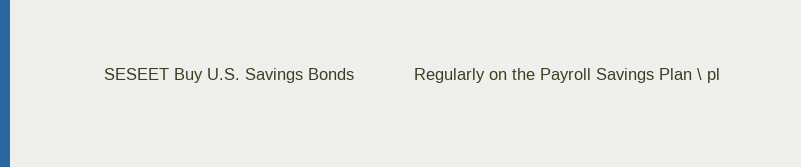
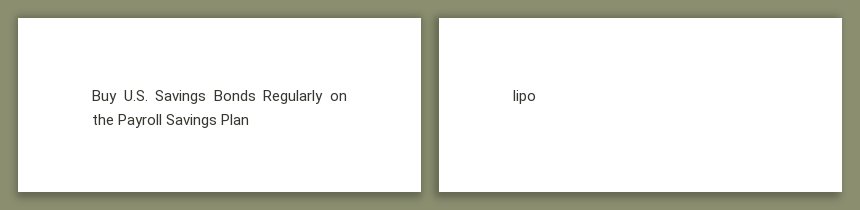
[104,68,170,80] SESEET -> (92, 97) none
[697,68,720,83] \ pl -> [513,90,536,104] // lipo

